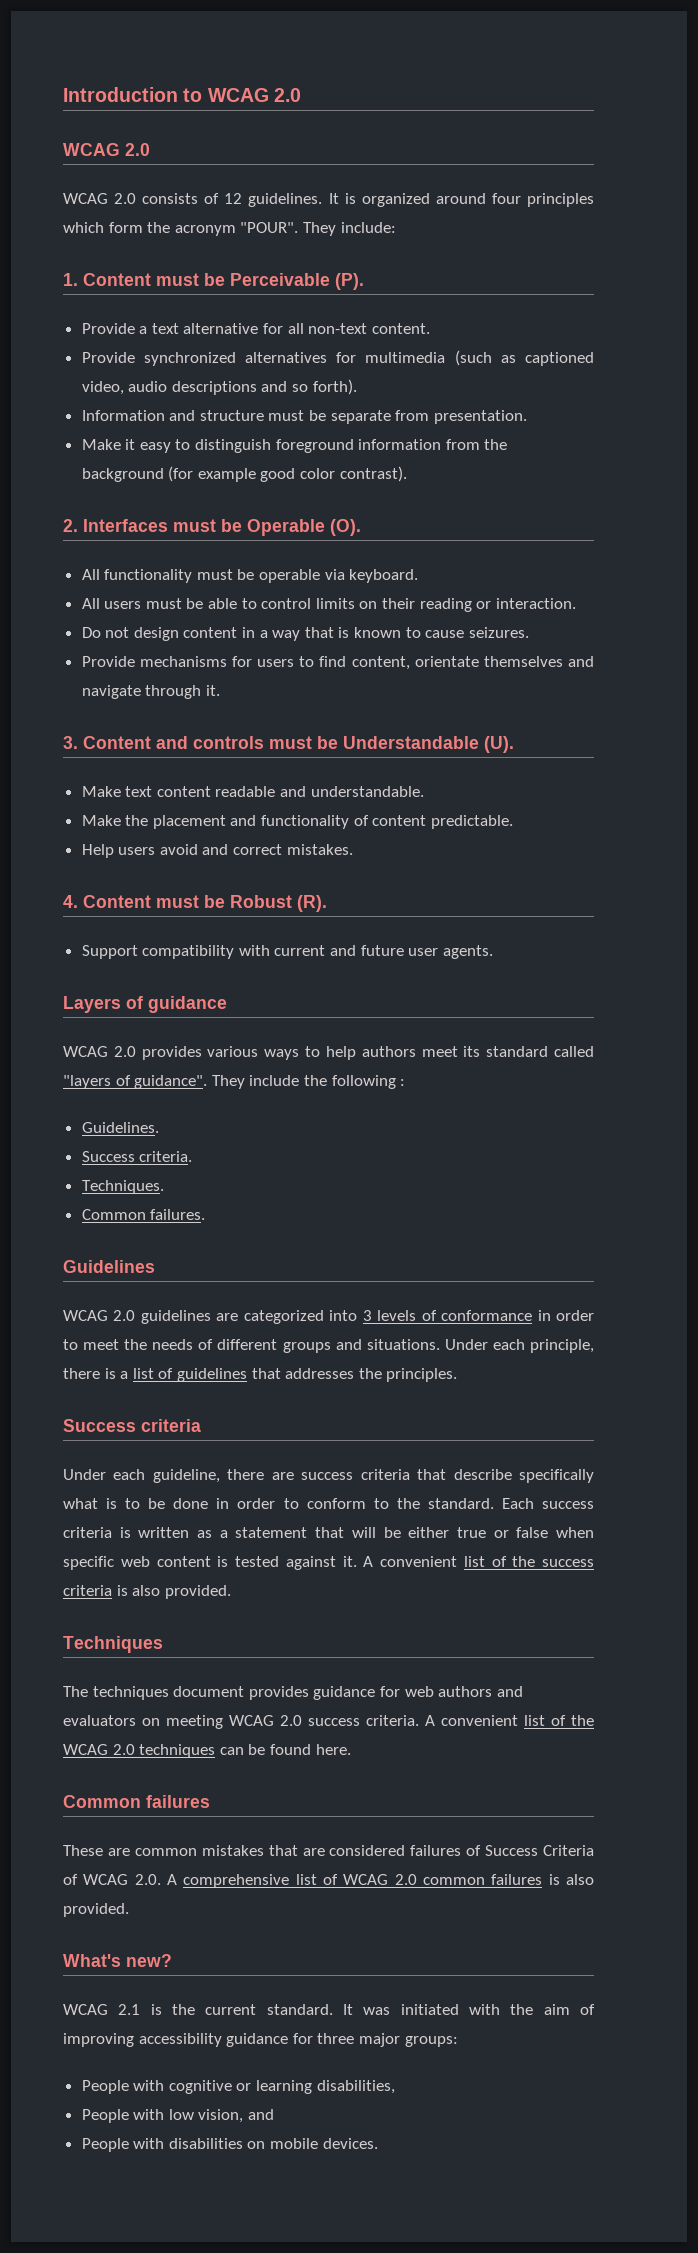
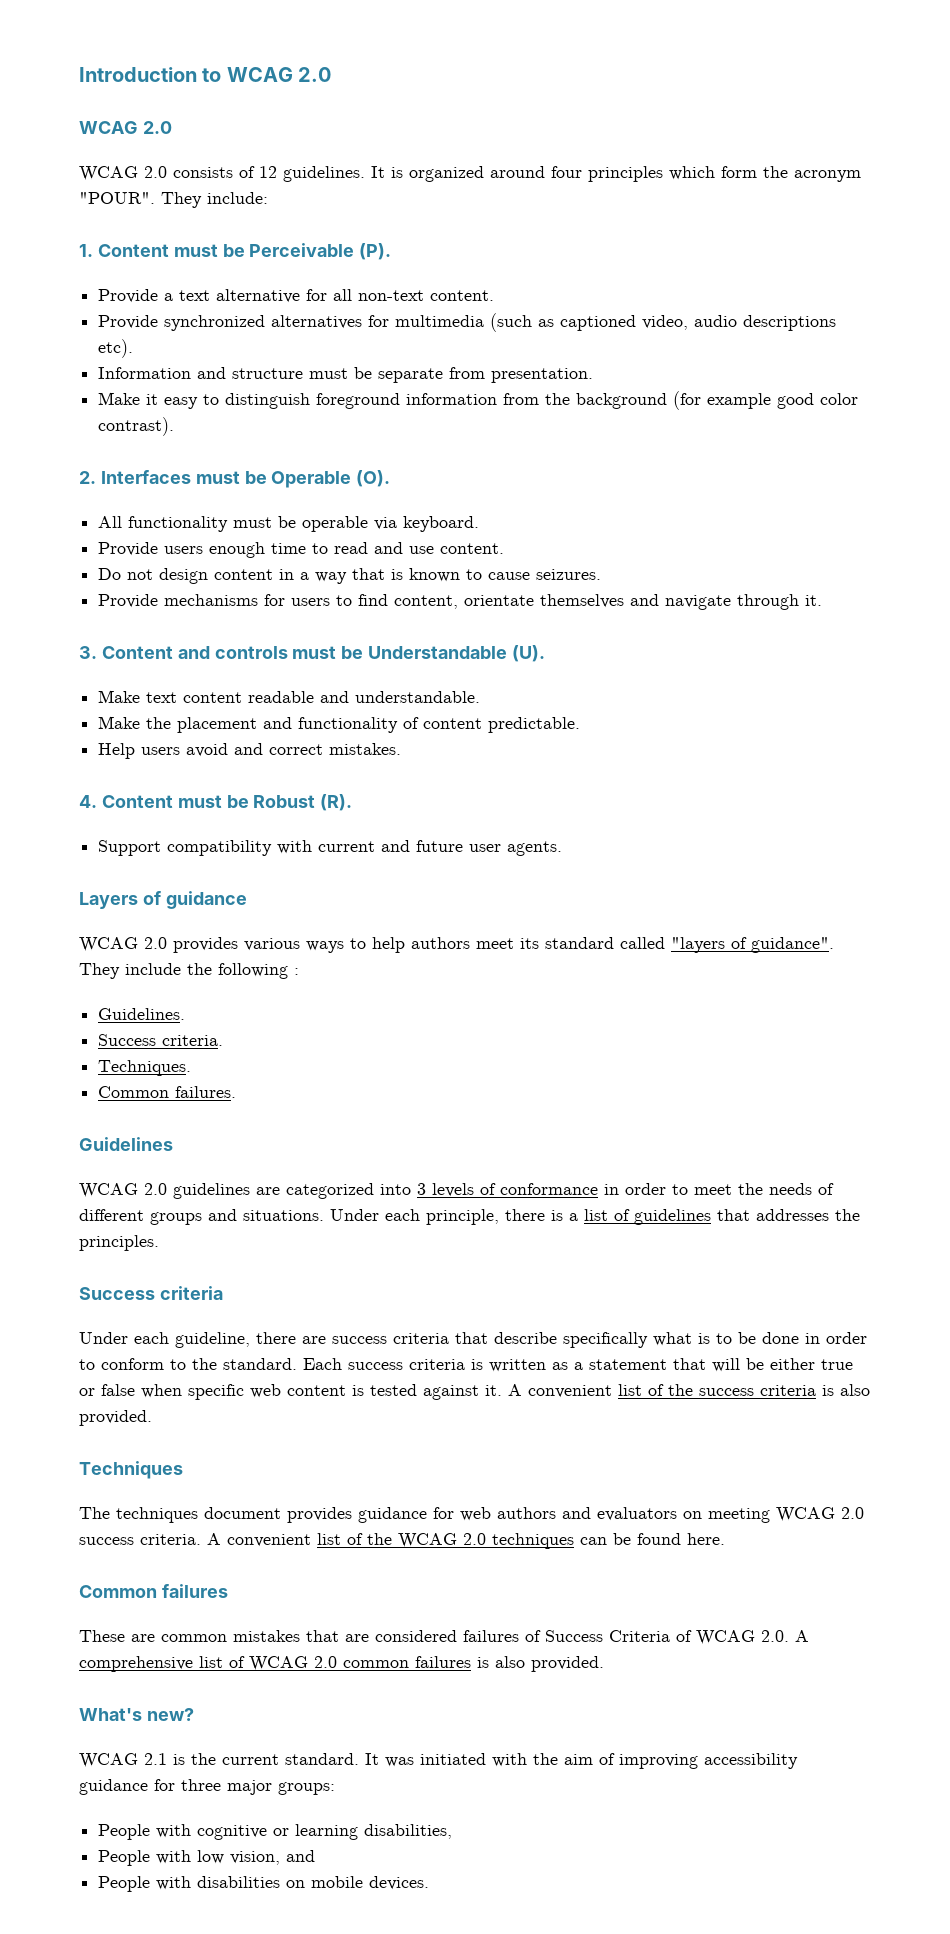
[261,379,357,395] and so forth). -> [98,339,134,358] etc).
[81,598,576,612] All users must be able to control limits on their reading or interaction. -> [98,542,505,558] Provide users enough time to read and use content.

